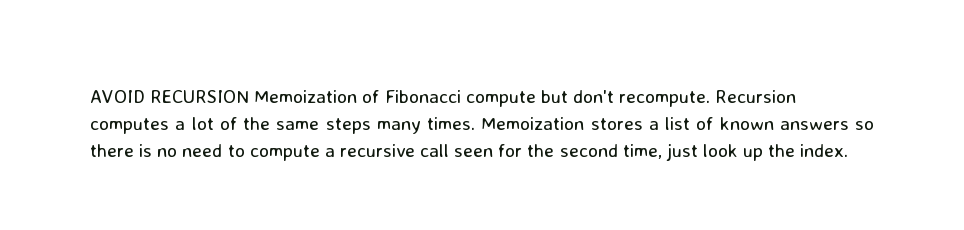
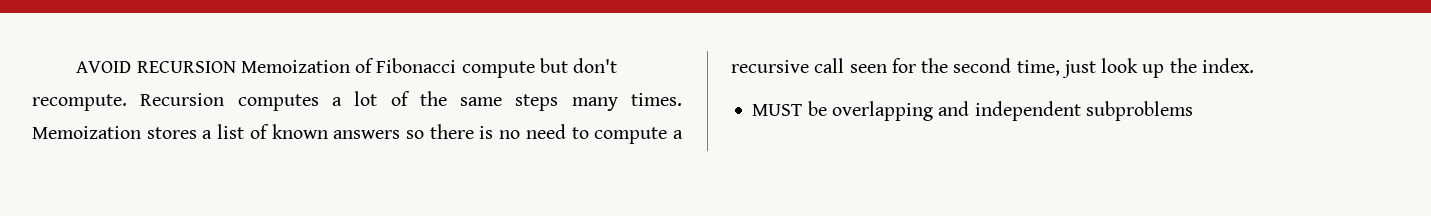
(849, 150) none -> [752,101,1193,121] // MUST be overlapping and independent subproblems

